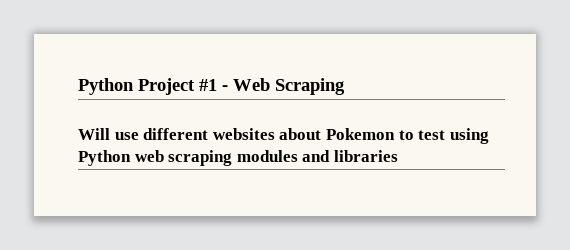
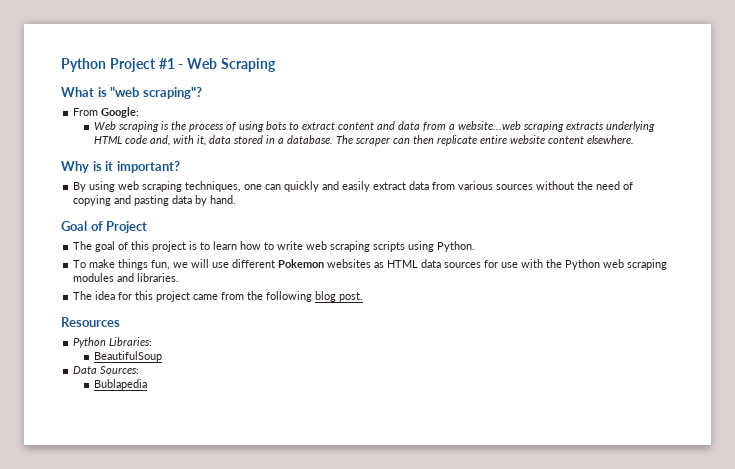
[78,128,489,144] Will use different websites about Pokemon to test using -> [61,87,202,99] [73,107,140,118] [94,121,656,132] [94,135,635,146] [61,161,180,173] [73,181,634,192] [73,195,237,206] [61,221,148,233] [73,241,476,252] [73,259,563,270] What is "web scraping"? // From Google: // Web scraping is the process of using bots to extract content and data from a website...web scraping extracts underlying HTML code and, with it, data stored in a database. The scraper can then replicate entire website content elsewhere. // Why is it important? // By using web scraping techniques, one can quickly and easily extract data from various sources without the need of copying and pasting data by hand. // Goal of Project // The goal of this project is to learn how to write web scraping scripts using Python. // To make things fun, we will use different Pokemon websites as HTML data sources for use with the
[333,150,398,162] libraries -> [137,273,180,282] [73,291,364,302] [61,317,120,327] [73,337,153,348] [94,351,163,362] [73,366,140,374] [94,379,148,390] libraries. // The idea for this project came from the following blog post. // Resources // Python Libraries: // BeautifulSoup // Data Sources: // Bublapedia

